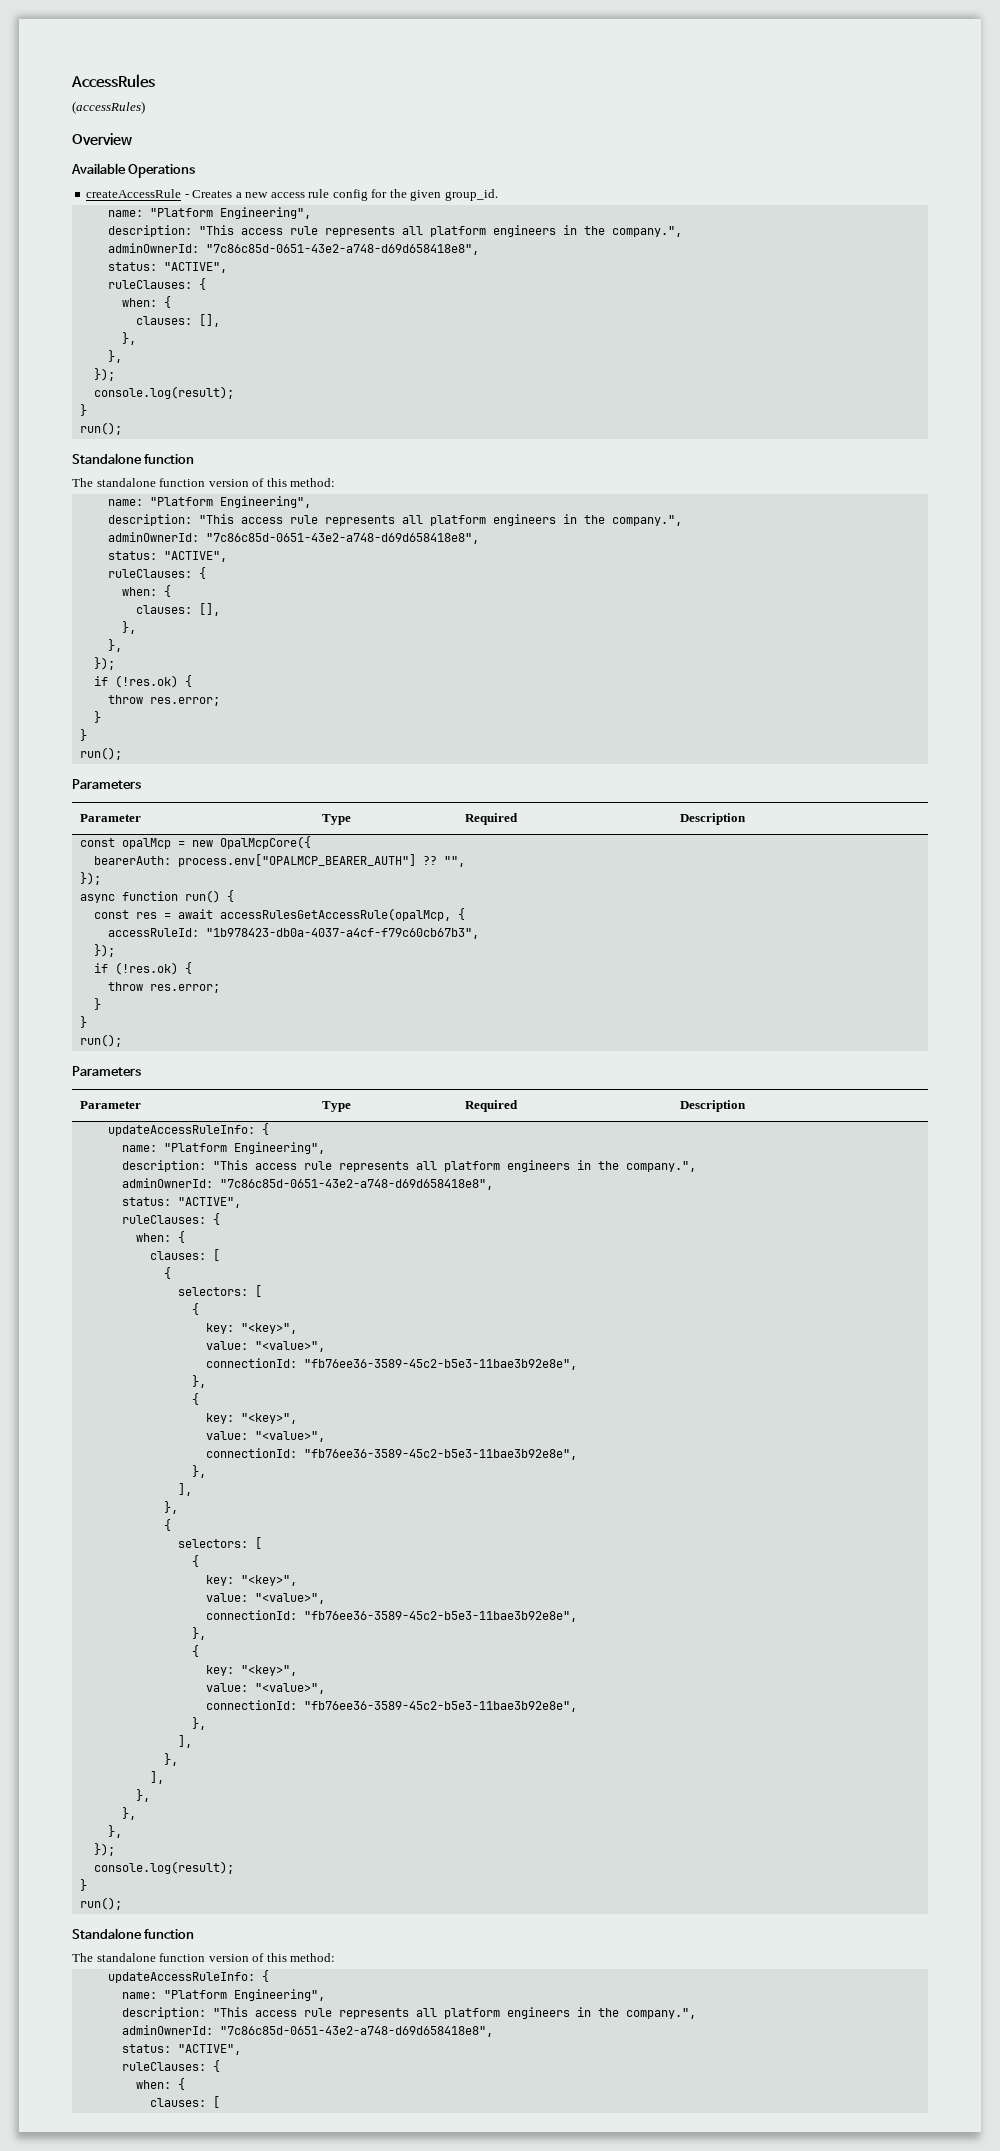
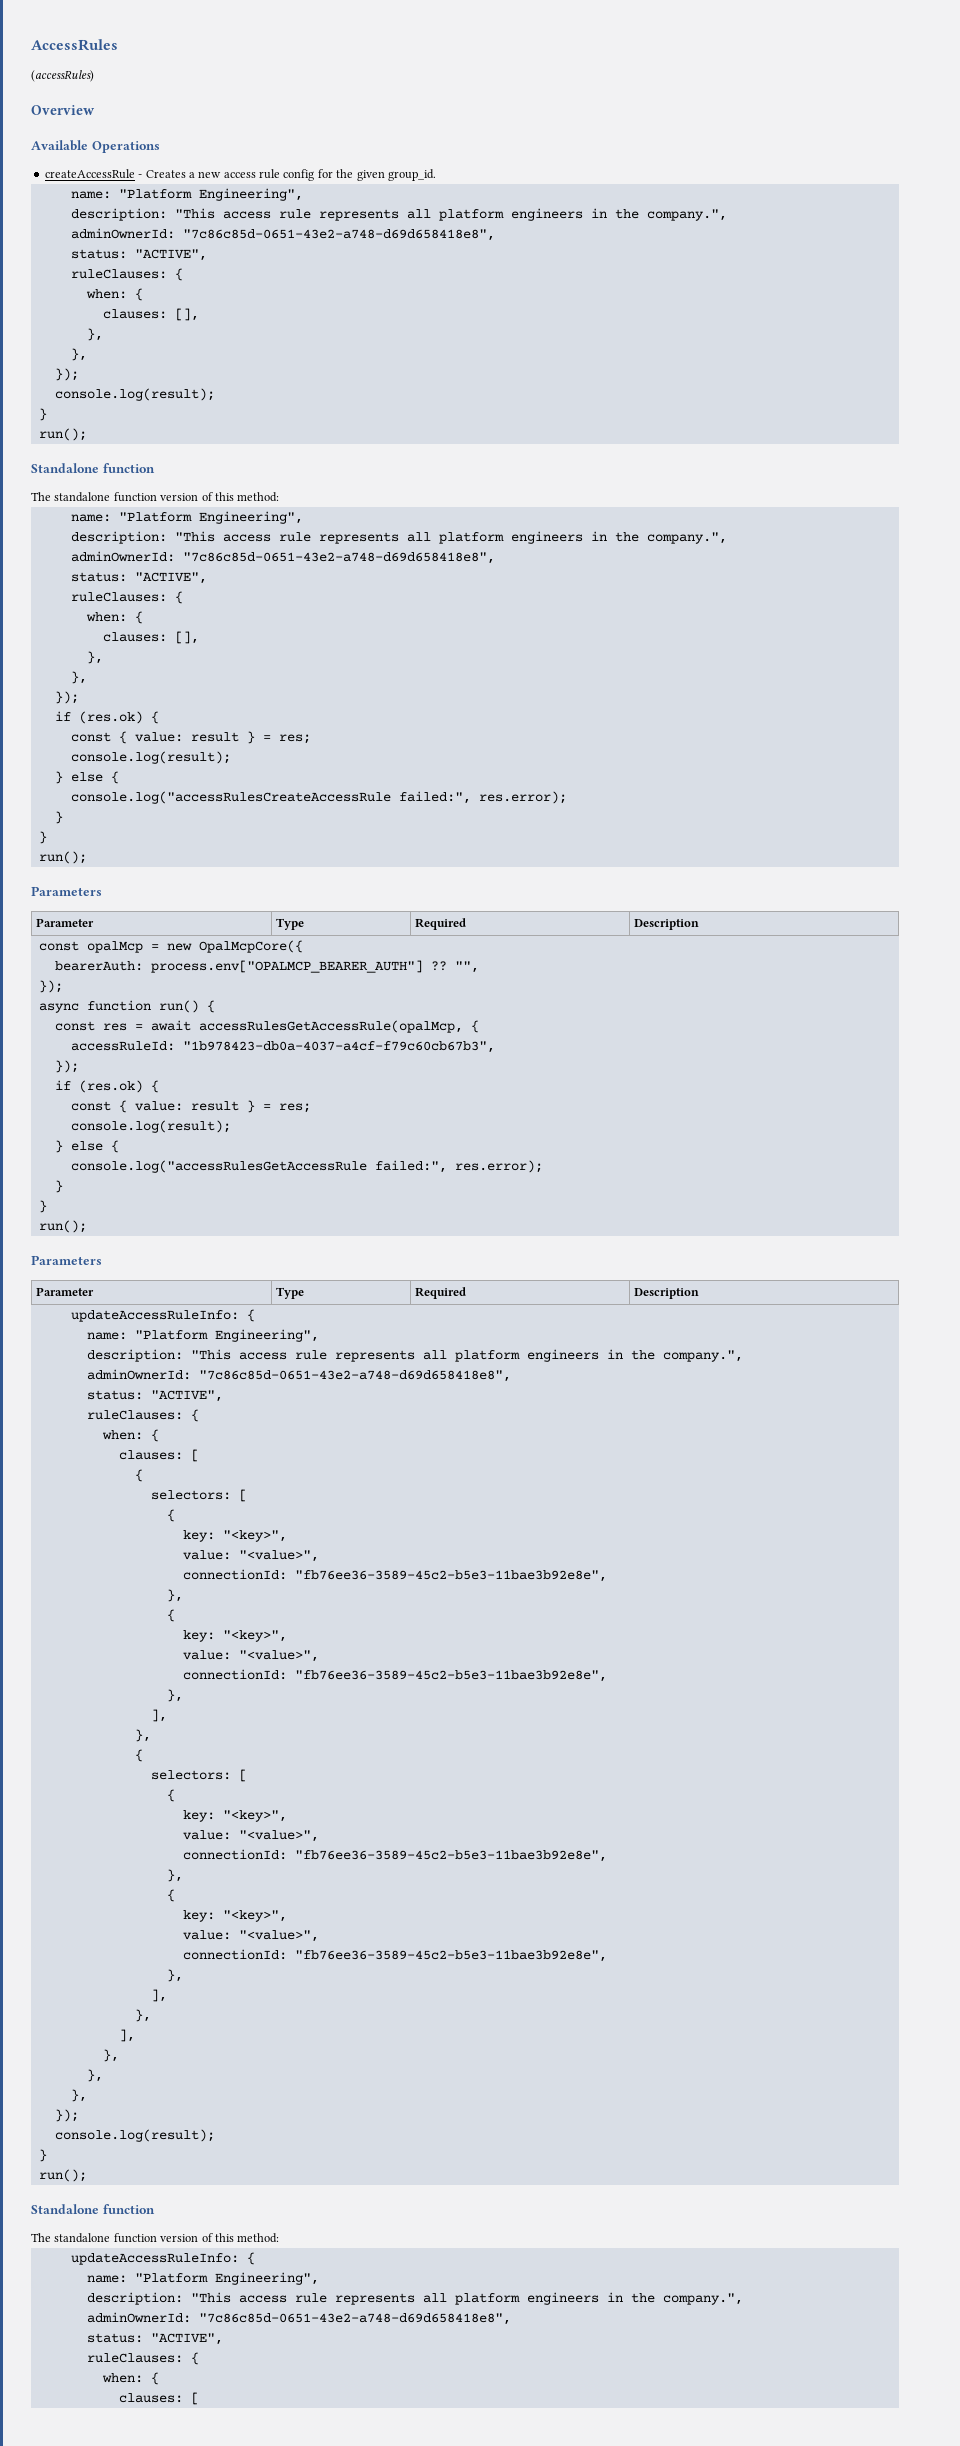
[114,675,192,688] [107,695,220,706] (!res.ok) { // throw res.error; -> [78,711,159,724] [70,731,311,744] [70,751,231,764] [54,771,119,784] [70,791,567,804] (res.ok) { // const { value: result } = res; // console.log(result); // } else { // console.log("accessRulesCreateAccessRule failed:", res.error);
[114,962,192,975] [107,982,220,993] (!res.ok) { // throw res.error; -> [78,1080,159,1093] [70,1100,311,1113] [70,1120,231,1133] [54,1140,119,1153] [70,1160,543,1173] (res.ok) { // const { value: result } = res; // console.log(result); // } else { // console.log("accessRulesGetAccessRule failed:", res.error);

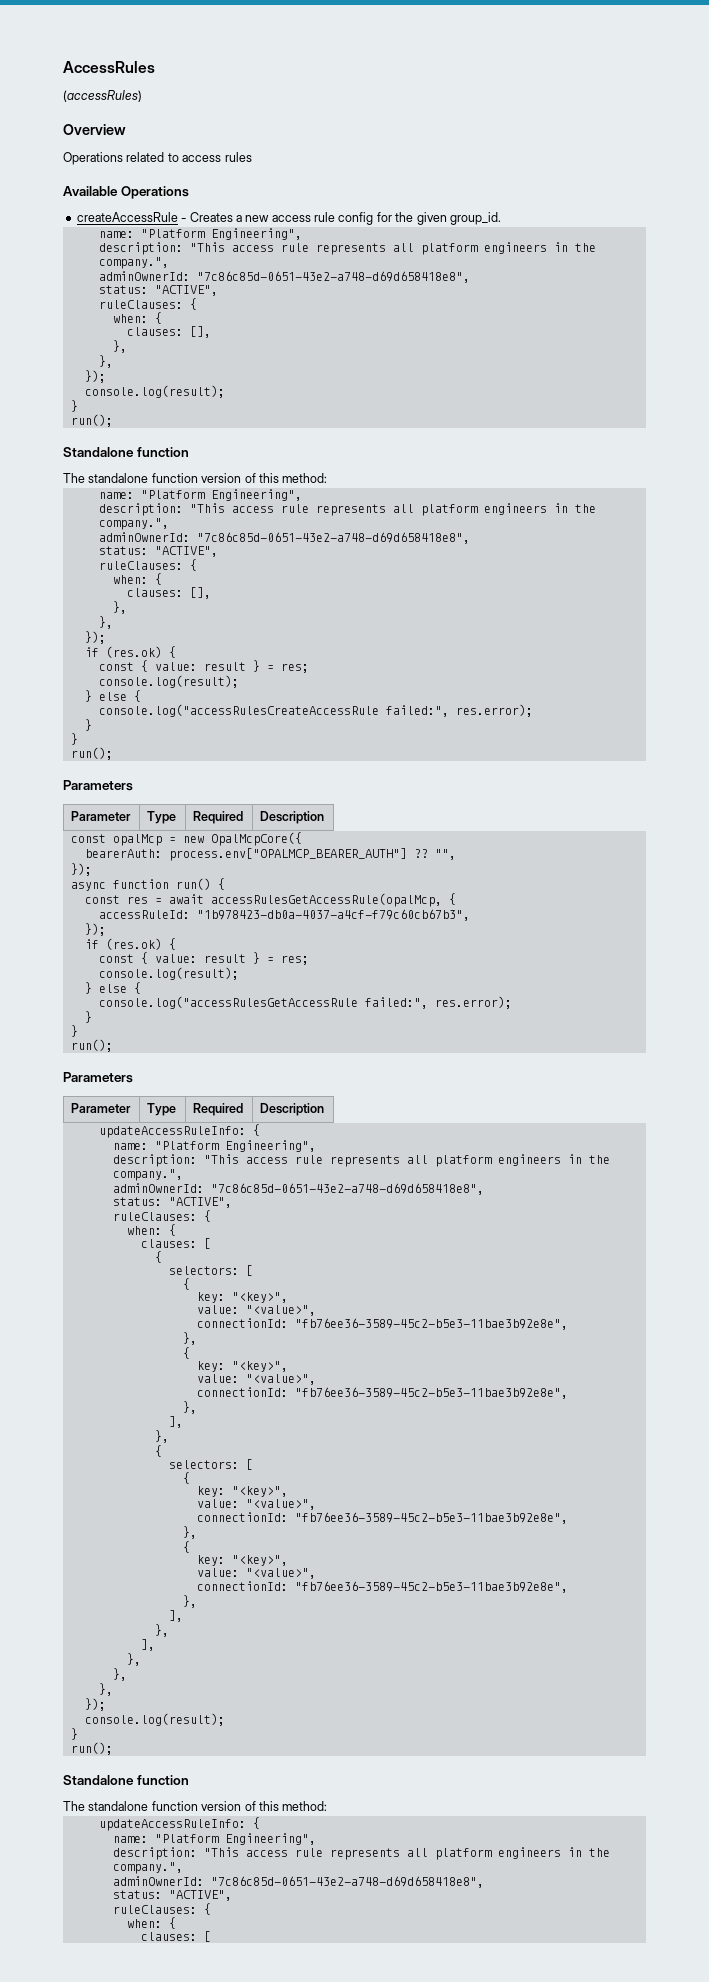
(95, 110) none -> [63,152,252,165] // Operations related to access rules

